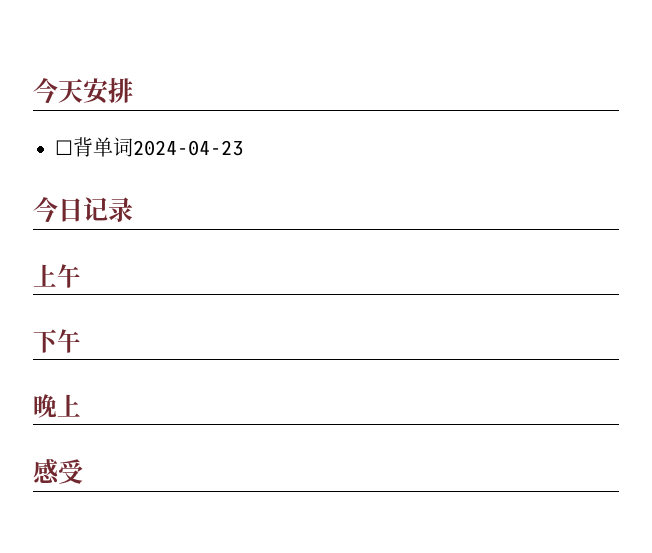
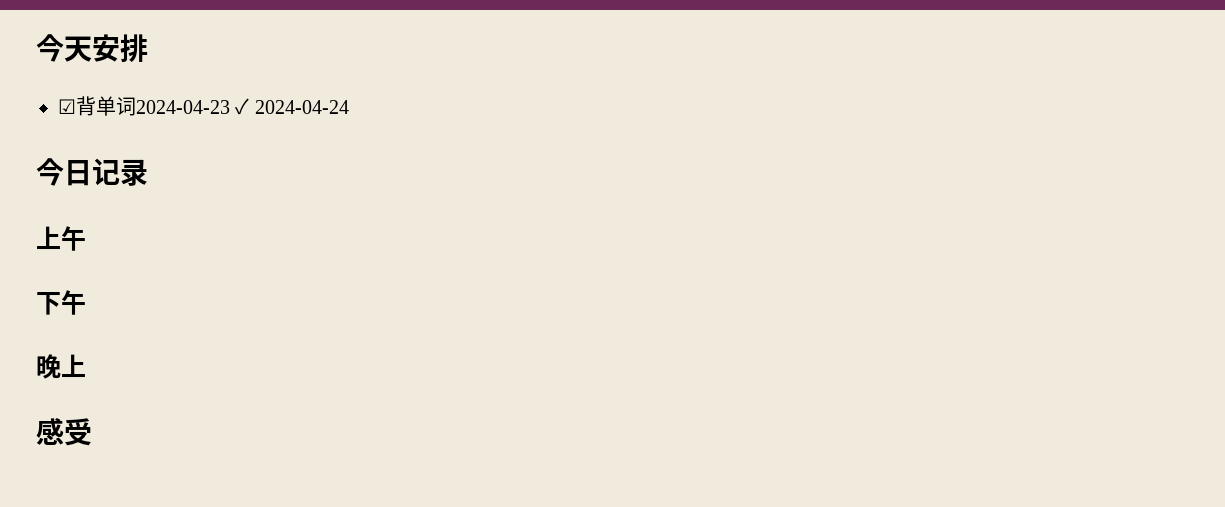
[55,140,73,155] ☐ -> [58,99,76,114] ☑
(243, 148) none -> [235,98,349,115] ✓ 2024-04-24

